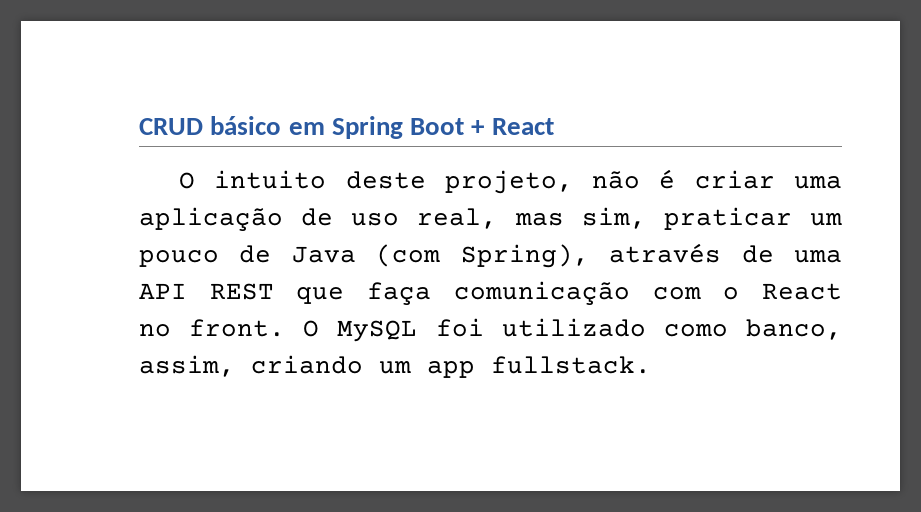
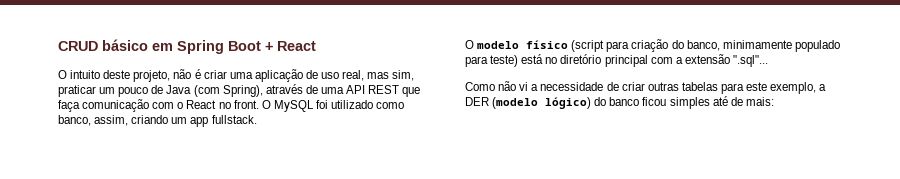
(651, 365) none -> [465,39,840,52] [465,54,768,67] [465,81,827,94] [465,96,774,109] // O modelo físico (script para criação do banco, minimamente populado para teste) está no diretório principal com a extensão ".sql"... // Como não vi a necessidade de criar outras tabelas para este exemplo, a DER (modelo lógico) do banco ficou simples até de mais:

